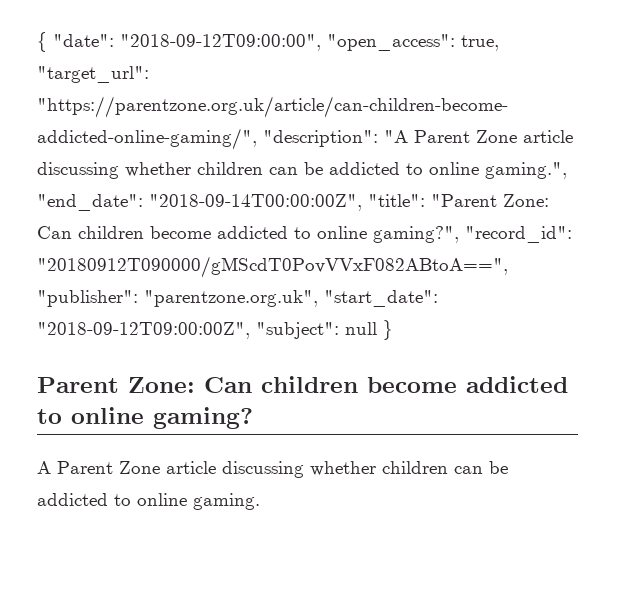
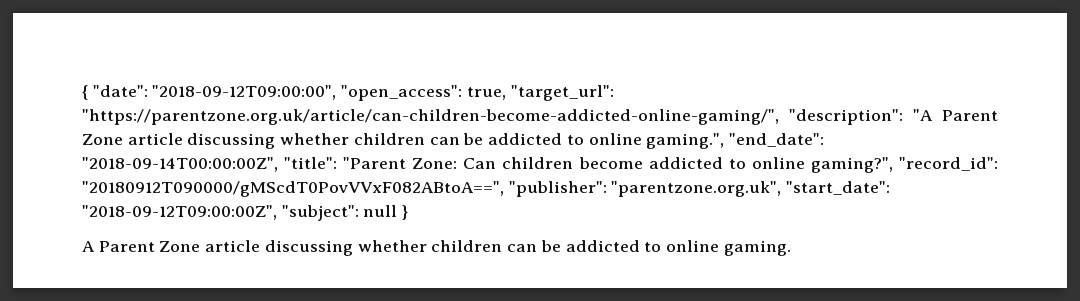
[37,376,568,393] [37,407,253,429] // Parent Zone: Can children become addicted to online gaming? -> (409, 212) none

